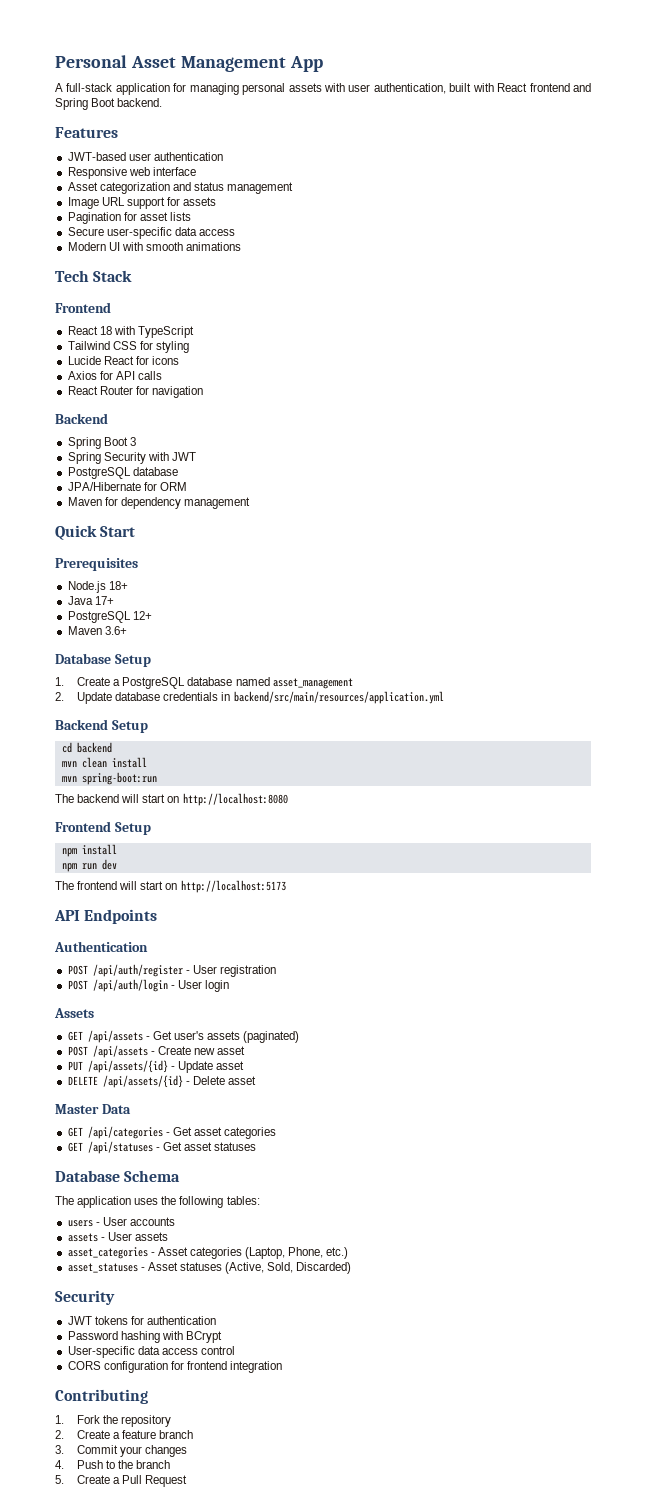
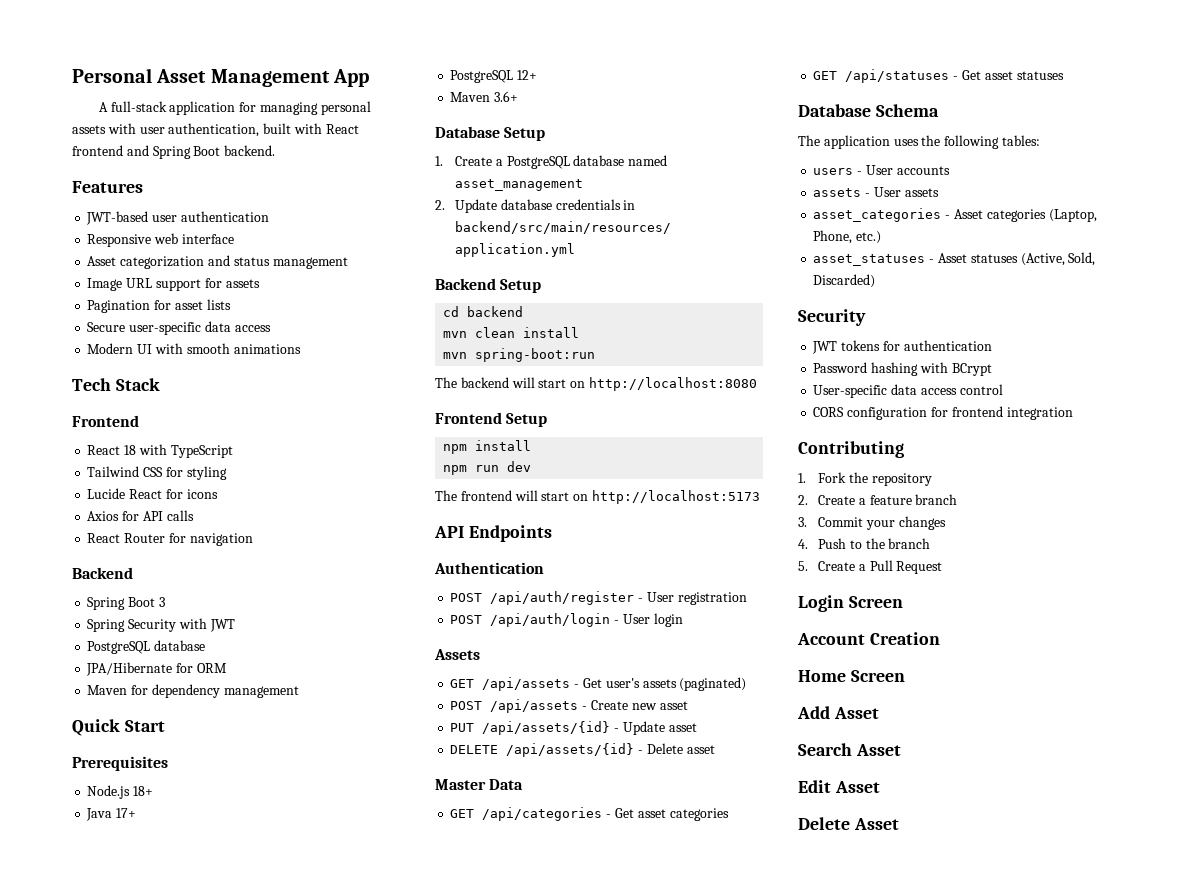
(188, 1481) none -> [798,595,903,612] [797,632,940,645] [798,670,905,682] [797,706,879,719] [798,743,901,756] [798,780,880,793] [798,817,899,830] // Login Screen // Account Creation // Home Screen // Add Asset // Search Asset // Edit Asset // Delete Asset

